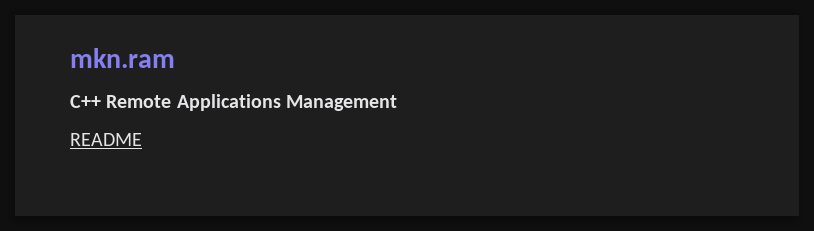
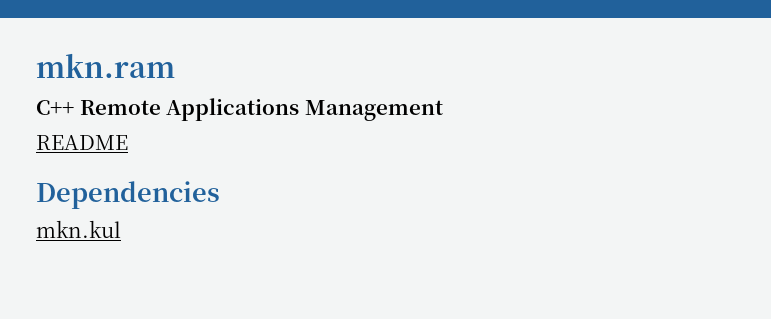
(142, 139) none -> [36,181,220,209] [36,220,121,238] // Dependencies // mkn.kul

